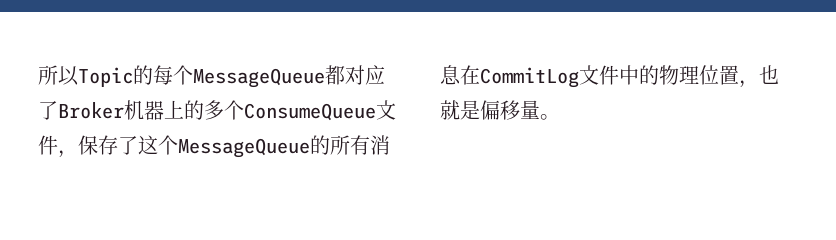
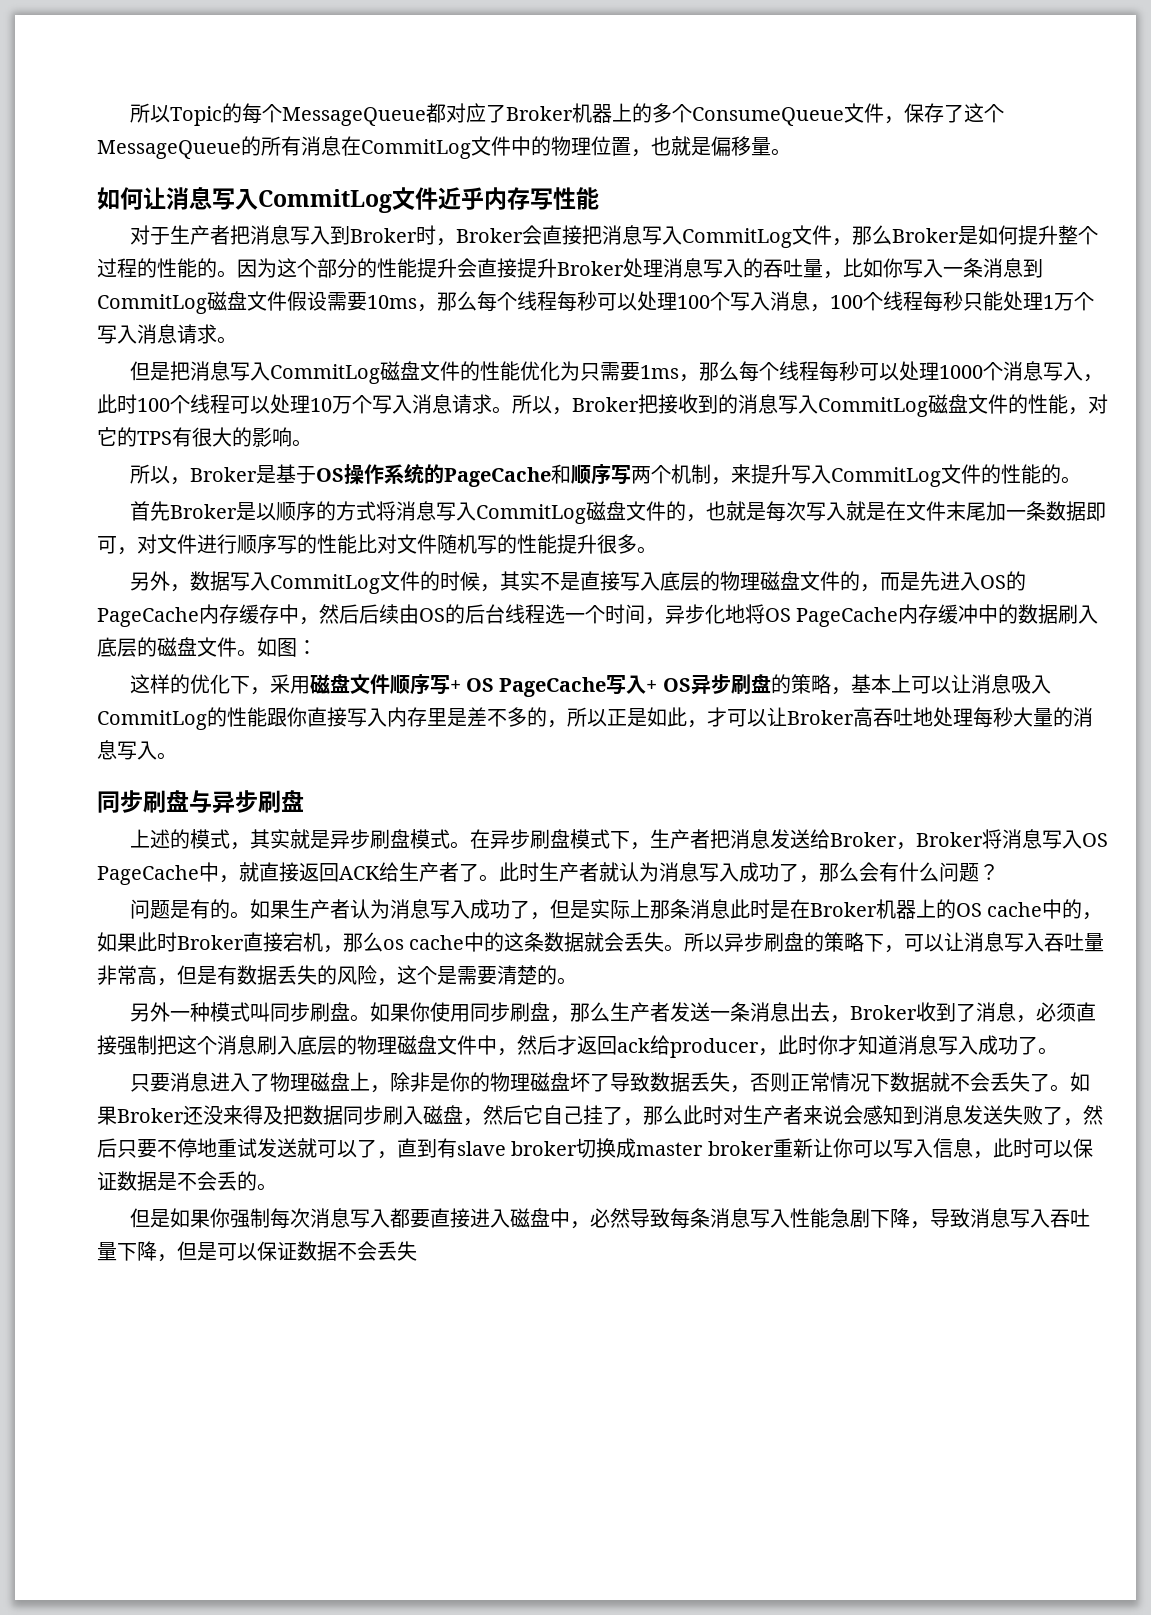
(560, 117) none -> [97,186,599,213] [129,225,1098,248] [97,258,1043,279] [97,291,1094,314] [97,324,237,344] [129,361,1103,384] [97,394,1108,417] [97,427,312,447] [129,463,1081,487] [129,501,1106,524] [97,534,657,555] [129,571,1026,594] [97,604,1099,627] [97,637,317,657] [129,674,1051,697] [97,707,1093,730] [97,740,177,760] [97,790,304,814] [129,829,1108,850] [97,862,999,885] [129,899,1102,920] [97,932,1105,953] [97,965,577,986] [129,1002,1096,1023] [97,1035,1058,1058] [129,1072,1090,1093] [97,1105,1103,1126] [97,1138,1093,1159] [97,1171,277,1191] [129,1208,1090,1229] [97,1241,417,1262] // 如何让消息写入CommitLog文件近乎内存写性能 // 对于生产者把消息写入到Broker时，Broker会直接把消息写入CommitLog文件，那么Broker是如何提升整个过程的性能的。因为这个部分的性能提升会直接提升Broker处理消息写入的吞吐量，比如你写入一条消息到CommitLog磁盘文件假设需要10ms，那么每个线程每秒可以处理100个写入消息，100个线程每秒只能处理1万个写入消息请求。 // 但是把消息写入CommitLog磁盘文件的性能优化为只需要1ms，那么每个线程每秒可以处理1000个消息写入，此时100个线程可以处理10万个写入消息请求。所以，Broker把接收到的消息写入CommitLog磁盘文件的性能，对它的TPS有很大的影响。 // 所以，Broker是基于OS操作系统的PageCache和顺序写两个机制，来提升写入CommitLog文件的性能的。 // 首先Broker是以顺序的方式将消息写入CommitLog磁盘文件的，也就是每次写入就是在文件末尾加一条数据即可，对文件进行顺序写的性能比对文件随机写的性能提升很多。 // 另外，数据写入CommitLog文件的时候，其实不是直接写入底层的物理磁盘文件的，而是先进入OS的PageCache内存缓存中，然后后续由OS的后台线程选一个时间，异步化地将OS PageCache内存缓冲中的数据刷入底层的磁盘文件。如图： // 这样的优化下，采用磁盘文件顺序写+ OS PageCache写入+ OS异步刷盘的策略，基本上可以让消息吸入CommitLog的性能跟你直接写入内存里是差不多的，所以正是如此，才可以让Broker高吞吐地处理每秒大量的消息写入。 // 同步刷盘与异步刷盘 // 上述的模式，其实就是异步刷盘模式。在异步刷盘模式下，生产者把消息发送给Broker，Broker将消息写入OS PageCache中，就直接返回ACK给生产者了。此时生产者就认为消息写入成功了，那么会有什么问题？ // 问题是有的。如果生产者认为消息写入成功了，但是实际上那条消息此时是在Broker机器上的OS cache中的，如果此时Broker直接宕机，那么os cache中的这条数据就会丢失。所以异步刷盘的策略下，可以让消息写入吞吐量非常高，但是有数据丢失的风险，这个是需要清楚的。 // 另外一种模式叫同步刷盘。如果你使用同步刷盘，那么生产者发送一条消息出去，Broker收到了消息，必须直接强制把这个消息刷入底层的物理磁盘文件中，然后才返回ack给producer，此时你才知道消息写入成功了。 // 只要消息进入了物理磁盘上，除非是你的物理磁盘坏了导致数据丢失，否则正常情况下数据就不会丢失了。如果Broker还没来得及把数据同步刷入磁盘，然后它自己挂了，那么此时对生产者来说会感知到消息发送失败了，然后只要不停地重试发送就可以了，直到有slave broker切换成master broker重新让你可以写入信息，此时可以保证数据是不会丢的。 // 但是如果你强制每次消息写入都要直接进入磁盘中，必然导致每条消息写入性能急剧下降，导致消息写入吞吐量下降，但是可以保证数据不会丢失

